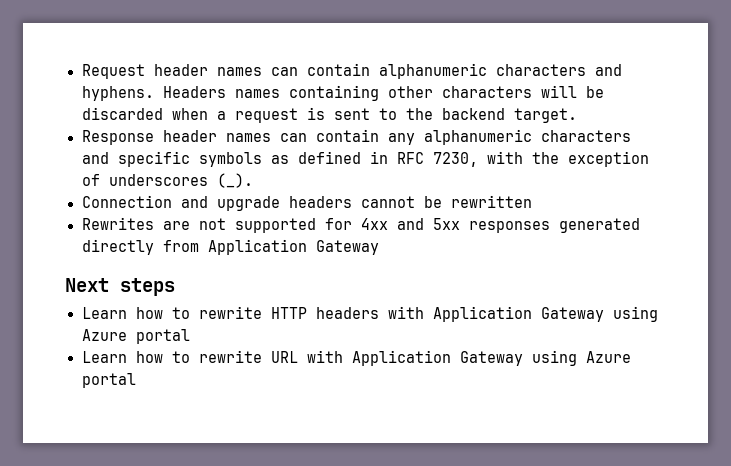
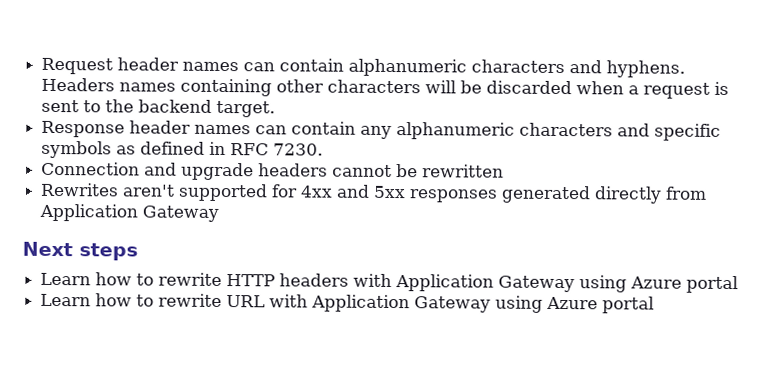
[432,151,649,167] [81,173,253,188] 7230, with the exception of underscores (_). -> [273,143,324,156] 7230.
[162,218,226,230] are not -> [122,184,176,197] aren't

